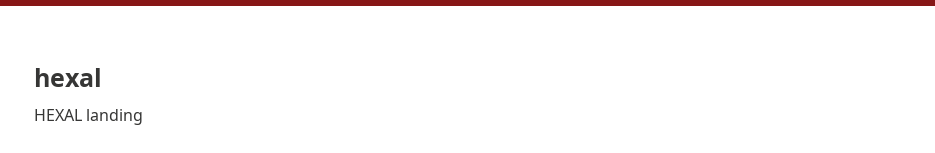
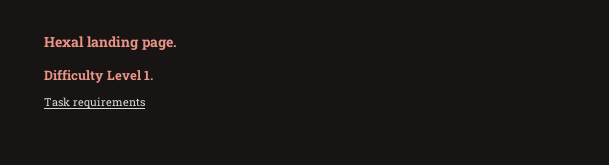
[34,68,102,87] [34,109,144,125] hexal // HEXAL landing -> [44,36,177,50] [44,69,154,83] [44,97,145,109] Hexal landing page. // Difficulty Level 1. // Task requirements

